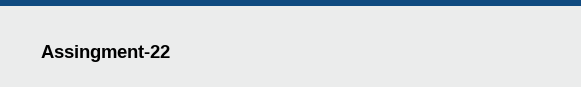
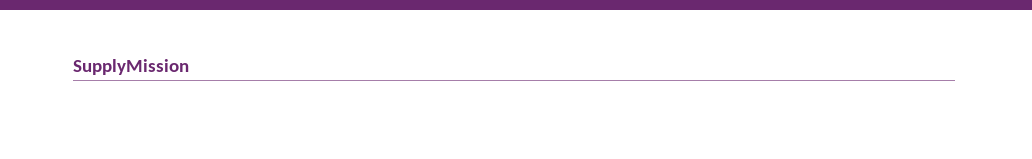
[41,45,170,62] Assingment-22 -> [73,59,189,75] SupplyMission

